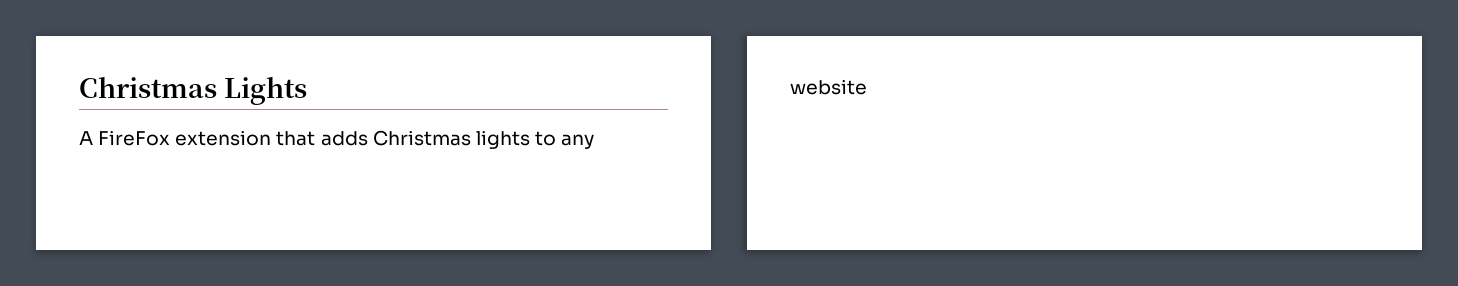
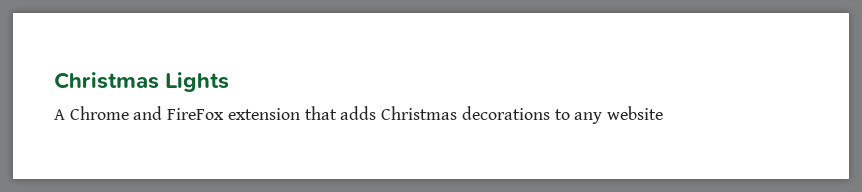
(93, 138) none -> [69,106,163,120] Chrome and
[475,130,530,149] lights -> [461,106,550,120] decorations

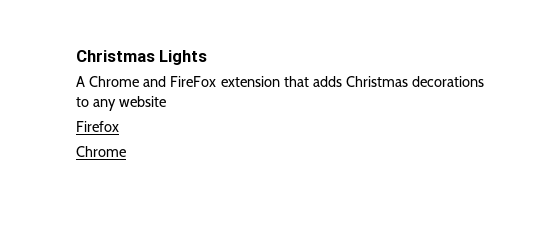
(663, 113) none -> [76,121,119,132] [76,146,126,157] // Firefox // Chrome

